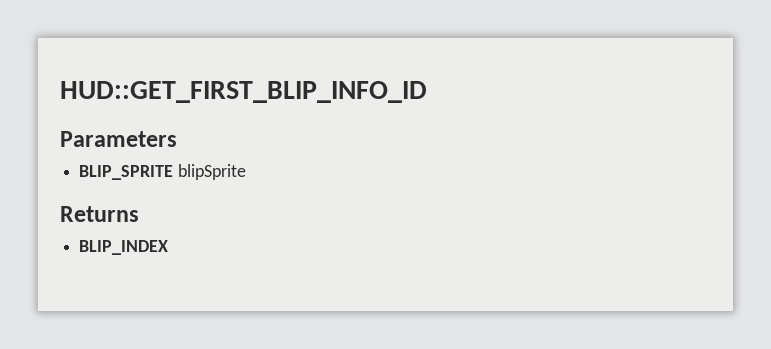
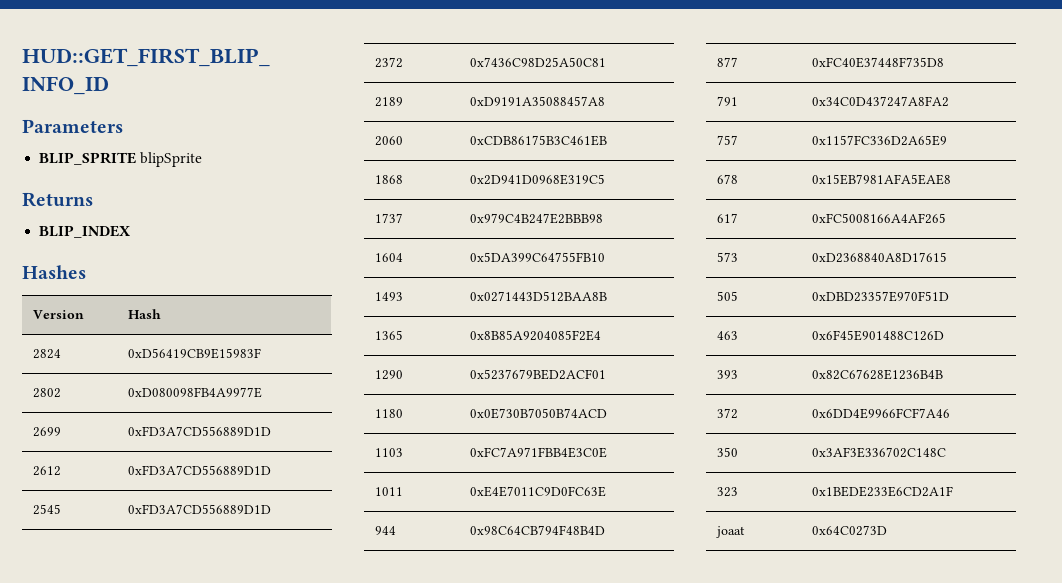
(169, 247) none -> [22,265,86,279] [32,310,84,319] [127,309,161,319] [32,349,61,359] [127,348,261,359] [32,388,61,398] [127,387,262,398] [32,427,61,437] [127,426,271,436] [32,466,61,476] [127,465,271,475] [32,504,61,515] [127,504,271,514] [374,57,403,68] [469,57,606,68] [374,97,403,107] [469,96,605,106] [374,136,403,146] [469,135,607,146] [374,175,403,184] [469,174,605,185] [374,213,403,223] [469,213,603,224] [374,253,403,262] [469,252,605,262] [374,292,403,301] [469,291,607,302] [374,330,403,340] [469,330,601,341] [374,370,403,380] [469,369,606,380] [374,409,403,418] [469,408,607,419] [374,448,403,457] [469,447,607,458] [374,487,403,496] [469,486,606,497] [374,526,396,535] [469,525,605,535] [716,57,738,67] [811,57,944,68] [716,96,738,106] [811,96,949,107] [716,135,738,145] [811,135,947,146] [716,174,738,184] [811,174,951,185] [716,213,738,223] [811,213,946,224] [716,252,738,262] [811,252,947,263] [716,291,738,301] [811,291,949,302] [716,331,738,340] [811,330,944,341] [716,370,738,379] [811,369,943,380] [716,408,738,419] [811,408,950,419] [716,447,738,457] [811,447,946,458] [716,487,738,497] [811,486,953,497] [715,526,745,538] [811,525,887,536] // Hashes // Version | Hash // 2824 | 0xD56419CB9E15983F // 2802 | 0xD080098FB4A9977E // 2699 | 0xFD3A7CD556889D1D // 2612 | 0xFD3A7CD556889D1D // 2545 | 0xFD3A7CD556889D1D // 2372 | 0x7436C98D25A50C81 // 2189 | 0xD9191A35088457A8 // 2060 | 0xCDB86175B3C461EB // 1868 | 0x2D941D0968E319C5 // 1737 | 0x979C4B247E2BBB98 // 1604 | 0x5DA399C64755FB10 // 1493 | 0x0271443D512BAA8B // 1365 | 0x8B85A9204085F2E4 // 1290 | 0x5237679BED2ACF01 // 1180 | 0x0E730B7050B74ACD // 1103 | 0xFC7A971FBB4E3C0E // 1011 | 0xE4E7011C9D0FC63E // 944 | 0x98C64CB794F48B4D // 877 | 0xFC40E37448F735D8 // 791 | 0x34C0D437247A8FA2 // 757 | 0x1157FC336D2A65E9 // 678 | 0x15EB7981AFA5EAE8 // 617 | 0xFC5008166A4AF265 // 573 | 0xD2368840A8D17615 // 505 | 0xDBD23357E970F51D // 463 | 0x6F45E901488C126D // 393 | 0x82C67628E1236B4B // 372 | 0x6DD4E9966FCF7A46 // 350 | 0x3AF3E336702C148C // 323 | 0x1BEDE233E6CD2A1F // joaat | 0x64C0273D

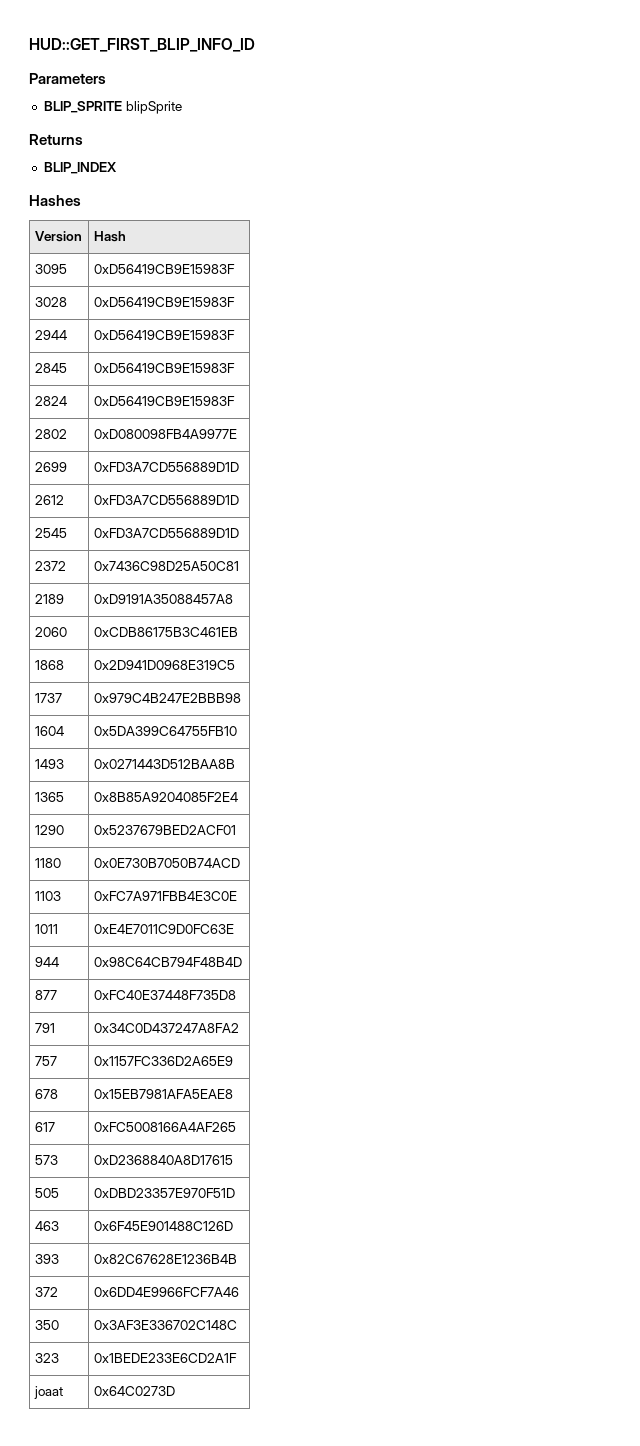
(161, 314) none -> [34,264,67,274] [93,264,235,274] [34,297,67,307] [93,297,235,307] [34,330,67,340] [93,330,235,340] [34,363,67,373] [93,363,235,373] // 3095 | 0xD56419CB9E15983F // 3028 | 0xD56419CB9E15983F // 2944 | 0xD56419CB9E15983F // 2845 | 0xD56419CB9E15983F

